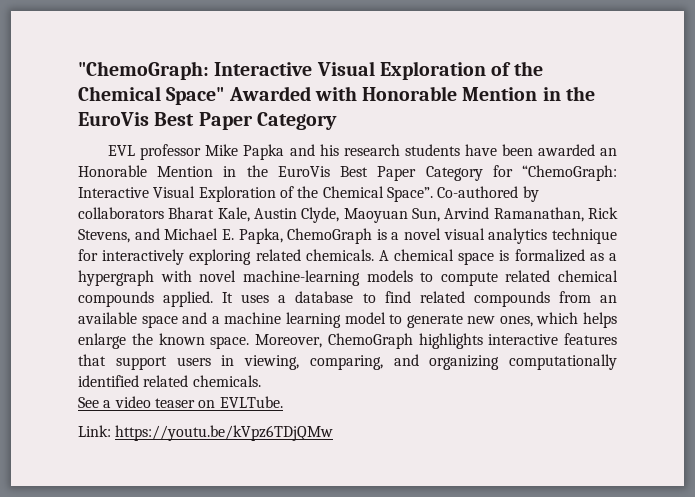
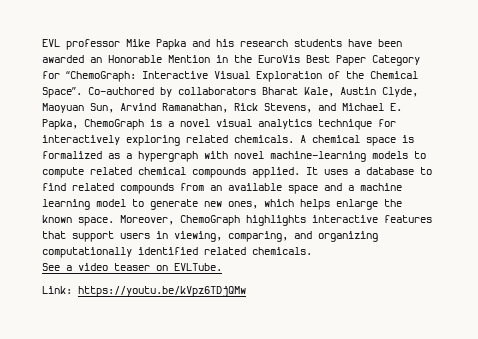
[78,61,544,80] [78,86,595,105] [78,112,337,130] "ChemoGraph: Interactive Visual Exploration of the Chemical Space" Awarded with Honorable Mention in the EuroVis Best Paper Category // -> (42, 43) none

